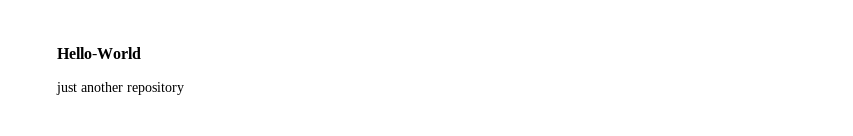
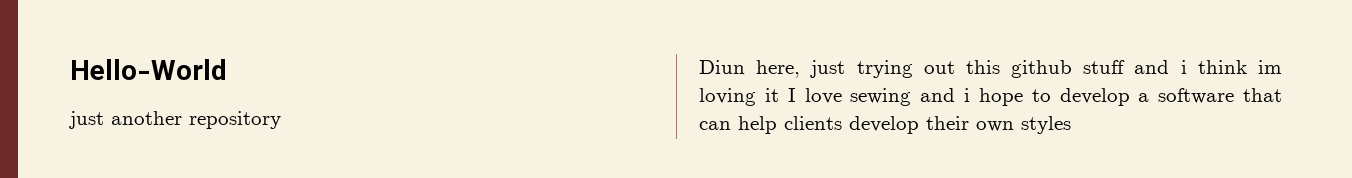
(184, 88) none -> [699,60,1282,78] [699,88,1282,106] [699,116,1071,134] // Diun here, just trying out this github stuff and i think im loving it I love sewing and i hope to develop a software that can help clients develop their own styles

